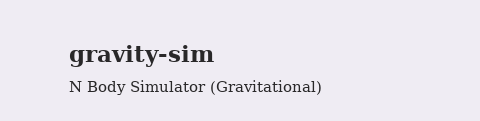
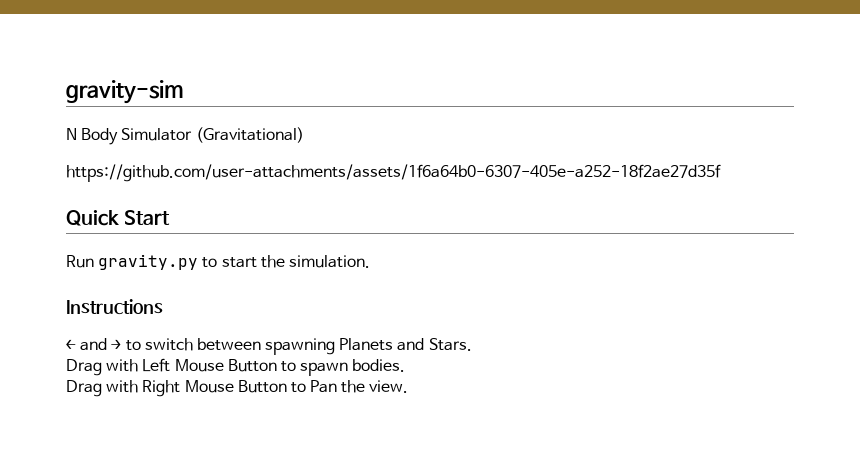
(322, 87) none -> [66,164,721,182] [66,210,171,226] [66,254,370,270] [66,299,163,315] [66,338,472,355] [66,358,406,376] [66,380,409,397] // https://github.com/user-attachments/assets/1f6a64b0-6307-405e-a252-18f2ae27d35f // Quick Start // Run gravity.py to start the simulation. // Instructions // ← and → to switch between spawning Planets and Stars. // Drag with Left Mouse Button to spawn bodies. // Drag with Right Mouse Button to Pan the view.

